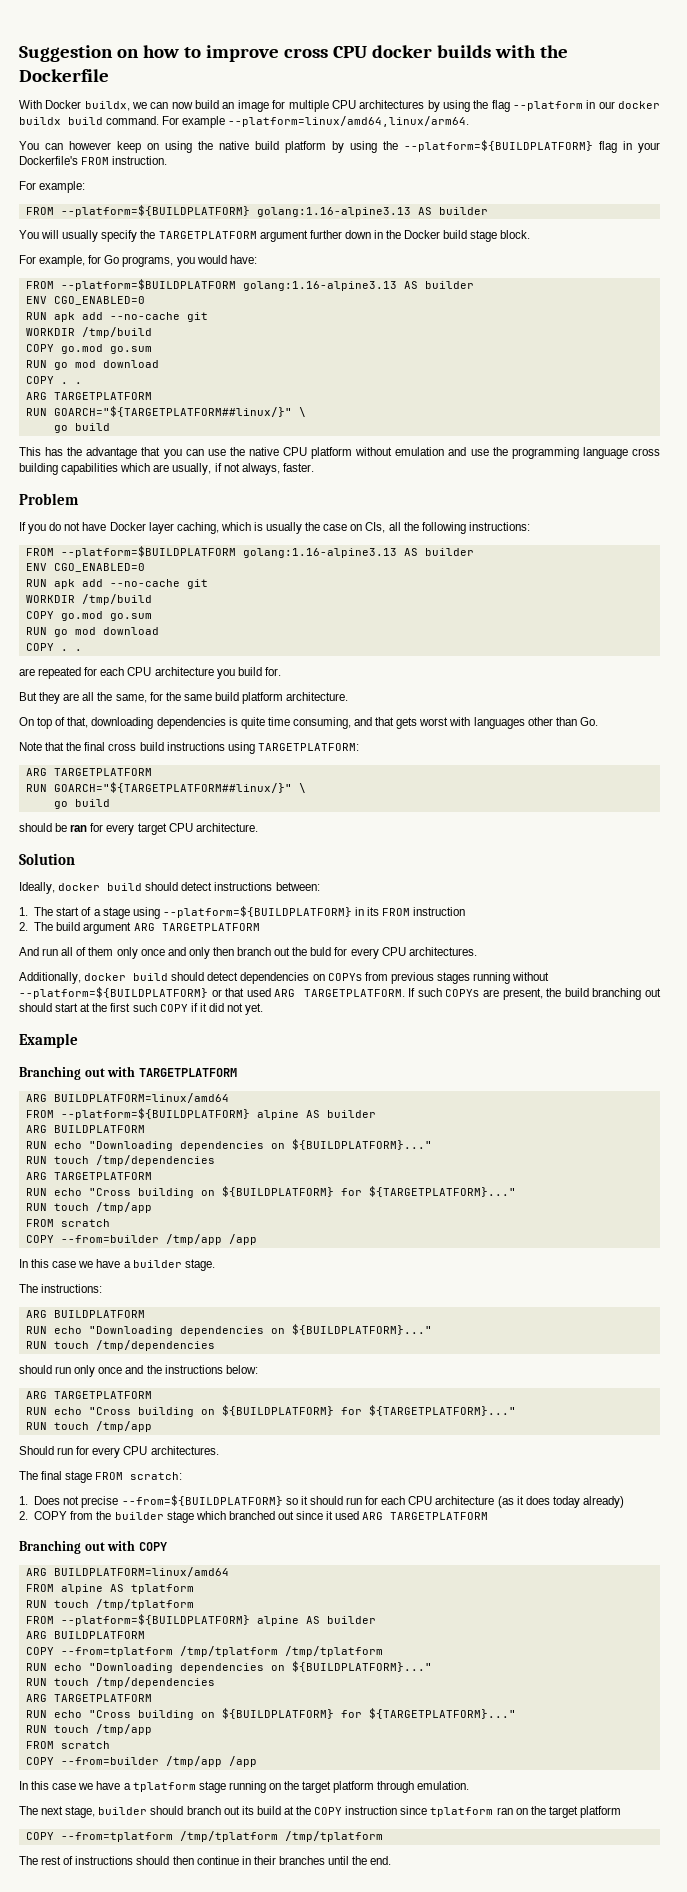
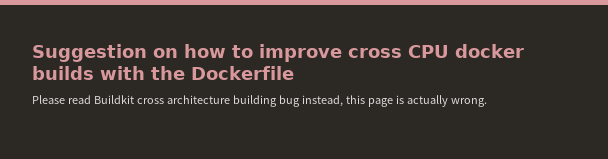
[19,100,661,112] [19,116,470,128] [19,140,660,153] [19,156,168,165] [19,181,86,193] [25,205,488,217] [19,230,531,242] [19,255,257,267] [25,279,474,291] [25,296,145,305] [25,312,208,322] [25,327,152,338] [25,344,152,354] [25,360,159,370] [25,376,82,384] [25,392,152,400] [25,406,306,417] [53,423,110,433] [19,447,660,459] [19,463,314,475] [19,493,79,505] [19,522,530,534] [25,546,474,558] [25,563,145,572] [25,579,208,589] [25,594,152,605] [25,611,152,621] [25,627,159,637] [25,643,82,651] [19,667,281,679] [19,692,349,704] [19,717,598,729] [19,742,359,754] [25,768,152,776] [25,782,306,793] [53,799,110,809] [19,823,258,835] [19,853,75,865] [19,882,320,894] [19,906,466,919] [19,922,260,934] [19,947,477,959] [19,972,550,984] [19,987,661,1000] [19,1003,264,1015] [19,1033,78,1048] [19,1066,237,1080] [25,1093,229,1103] [25,1108,376,1120] [25,1125,145,1133] [25,1139,432,1151] [25,1155,215,1166] [25,1172,152,1180] [25,1186,516,1198] [25,1202,152,1213] [25,1219,110,1227] [25,1234,257,1245] [19,1259,215,1271] [19,1284,103,1293] [25,1310,145,1318] [25,1324,432,1336] [25,1340,215,1351] [19,1365,258,1377] [25,1391,152,1399] [25,1405,516,1417] [25,1421,152,1432] [19,1446,219,1458] [19,1471,183,1483] [19,1495,624,1508] [19,1511,489,1523] [19,1540,167,1554] [25,1567,229,1577] [25,1584,194,1594] [25,1599,194,1610] [25,1614,376,1626] [25,1631,145,1639] [25,1646,383,1657] [25,1661,432,1673] [25,1677,215,1688] [25,1694,152,1702] [25,1708,516,1720] [25,1724,152,1735] [25,1741,110,1749] [25,1756,257,1767] [19,1781,470,1793] [19,1806,621,1818] [25,1831,383,1842] [19,1856,392,1865] With Docker buildx, we can now build an image for multiple CPU architectures by using the flag --platform in our docker buildx build command. For example --platform=linux/amd64,linux/arm64. // You can however keep on using the native build platform by using the --platform=${BUILDPLATFORM} flag in your Dockerfile's FROM instruction. // For example: // FROM --platform=${BUILDPLATFORM} golang:1.16-alpine3.13 AS builder // You will usually specify the TARGETPLATFORM argument further down in the Docker build stage block. // For example, for Go programs, you would have: // FROM --platform=$BUILDPLATFORM golang:1.16-alpine3.13 AS builder // ENV CGO_ENABLED=0 // RUN apk add --no-cache git // WORKDIR /tmp/build // COPY go.mod go.sum // RUN go mod download // COPY . . // ARG TARGETPLATFORM // RUN GOARCH="${TARGETPLATFORM##linux/}" \ // go build // This has the advantage that you can use the native CPU platform without emulation and use the programming language cross building capabilities which are usually, if not always, faster. // Problem // If you do not have Docker layer caching, which is usually the case on CIs, all the following instructions: // FROM --platform=$BUILDPLATFORM golang:1.16-alpine3.13 AS builder // ENV CGO_ENABLED=0 // RUN apk add --no-cache git // WORKDIR /tmp/build // COPY go.mod go.sum // RUN go mod download // COPY . . // are repeated for each CPU architecture you build for. // But they are all the same, for the same build platform architecture. // On top of that, downloading dependencies is quite time consuming, and that gets worst with languages other than Go. // Note that the final cross build instructions using TARGETPLATFORM: // ARG TARGETPLATFORM // RUN GOARCH="${TARGETPLATFORM##linux/}" \ // go build // should be ran for every target CPU architecture. // Solution // Ideally, docker build should detect instructions between: // 1. The start of a stage using --platform=${BUILDPLATFORM} in its FROM instruction // 2. The build argument ARG TARGETPLATFORM // And run all of them only once and only then branch out the buld for every CPU architectures. // Additionally, docker build should detect dependencies on COPYs from previous stages running without --platform=${BUILDPLATFORM} or that used ARG TARGETPLATFORM. If such COPYs are present, the build branching out should start at the first such COPY if it did not yet. // Example // Branching out with TARGETPLATFORM // ARG BUILDPLATFORM=linux/amd64 // FROM --platform=${BUILDPLATFORM} alpine AS builder // ARG BUILDPLATFORM // RUN echo "Downloading dependencies on ${BUILDPLATFORM}..." // RUN touch /tmp/dependencies // ARG TARGETPLATFORM // RUN echo "Cross building on ${BUILDPLATFORM} for ${TARGETPLATFORM}..." // RUN touch /tmp/app // FROM scratch // COPY --from=builder /tmp/app /app // In this case we have a builder stage. // The instructions: // ARG BUILDPLATFORM // RUN echo "Downloading dependencies on ${BUILDPLATFORM}..." // RUN touch /tmp/dependencies // should run only once and the instructions below: // ARG TARGETPLATFORM // RUN echo "Cross building on ${BUILDPLATFORM} for ${TARGETPLATFORM}..." // RUN touch /tmp/app // Should run for every CPU architectures. // The final stage FROM scratch: // 1. Does not precise --from=${BUILDPLATFORM} so it should run for each CPU architecture (as it does today already) // 2. COPY from the builder stage which branched out since it used ARG TARGETPLATFORM // Branching out with COPY // ARG BUILDPLATFORM=linux/amd64 // FROM alpine AS tplatform // RUN touch /tmp/tplatform // FROM --platform=${BUILDPLATFORM} alpine AS builder // ARG BUILDPLATFORM // COPY --from=tplatform /tmp/tplatform /tmp/tplatform // RUN echo "Downloading dependencies on ${BUILDPLATFORM}..." // RUN touch /tmp/dependencies // ARG TARGETPLATFORM // RUN echo "Cross building on ${BUILDPLATFORM} for ${TARGETPLATFORM}..." // RUN touch /tmp/app // FROM scratch // COPY --from=builder /tmp/app /app // In this case we have a tplatform stage running on the target platform through emulation. // The next stage, builder should branch out its build at the COPY instruction since tplatform ran on the target platform // COPY --from=tplatform /tmp/tplatform /tmp/tplatform // The rest of instructions should then continue in their branches until the end. -> [32,95,487,107] Please read Buildkit cross architecture building bug instead, this page is actually wrong.

